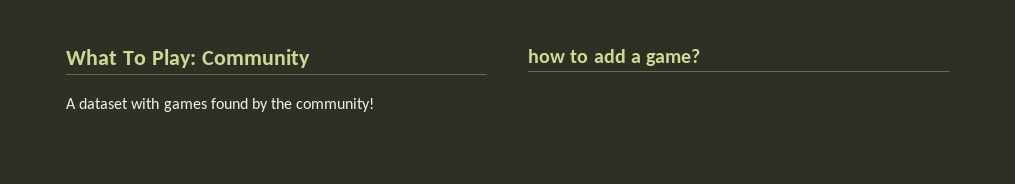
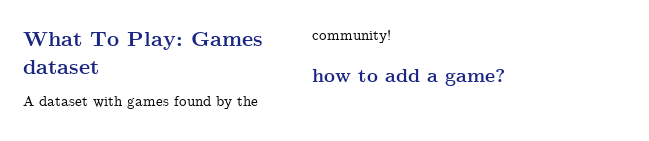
[201,49,310,68] Community -> [191,32,263,46] [23,60,99,74] Games dataset

